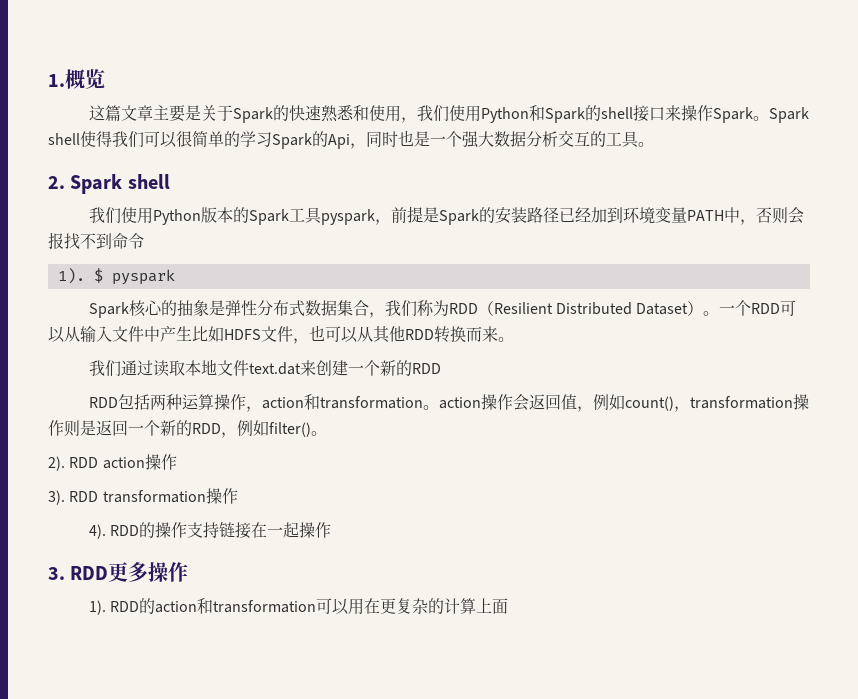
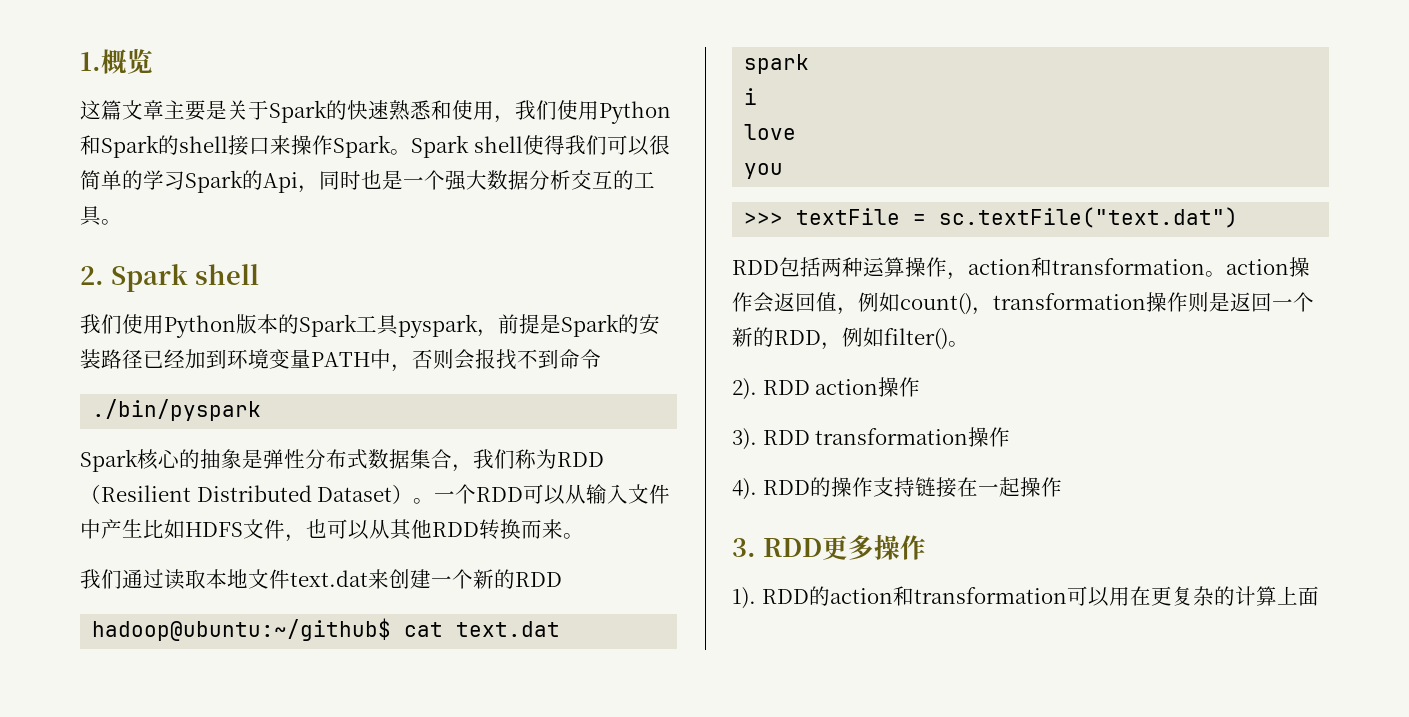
[57,268,175,285] 1). $ pyspark -> [92,399,262,421] ./bin/pyspark
(441, 368) none -> [92,618,561,641] [744,54,810,74] [744,88,758,105] [744,124,797,140] [744,163,784,179] [744,207,1239,228] // hadoop@ubuntu:~/github$ cat text.dat // spark // i // love // you // >>> textFile = sc.textFile("text.dat")

